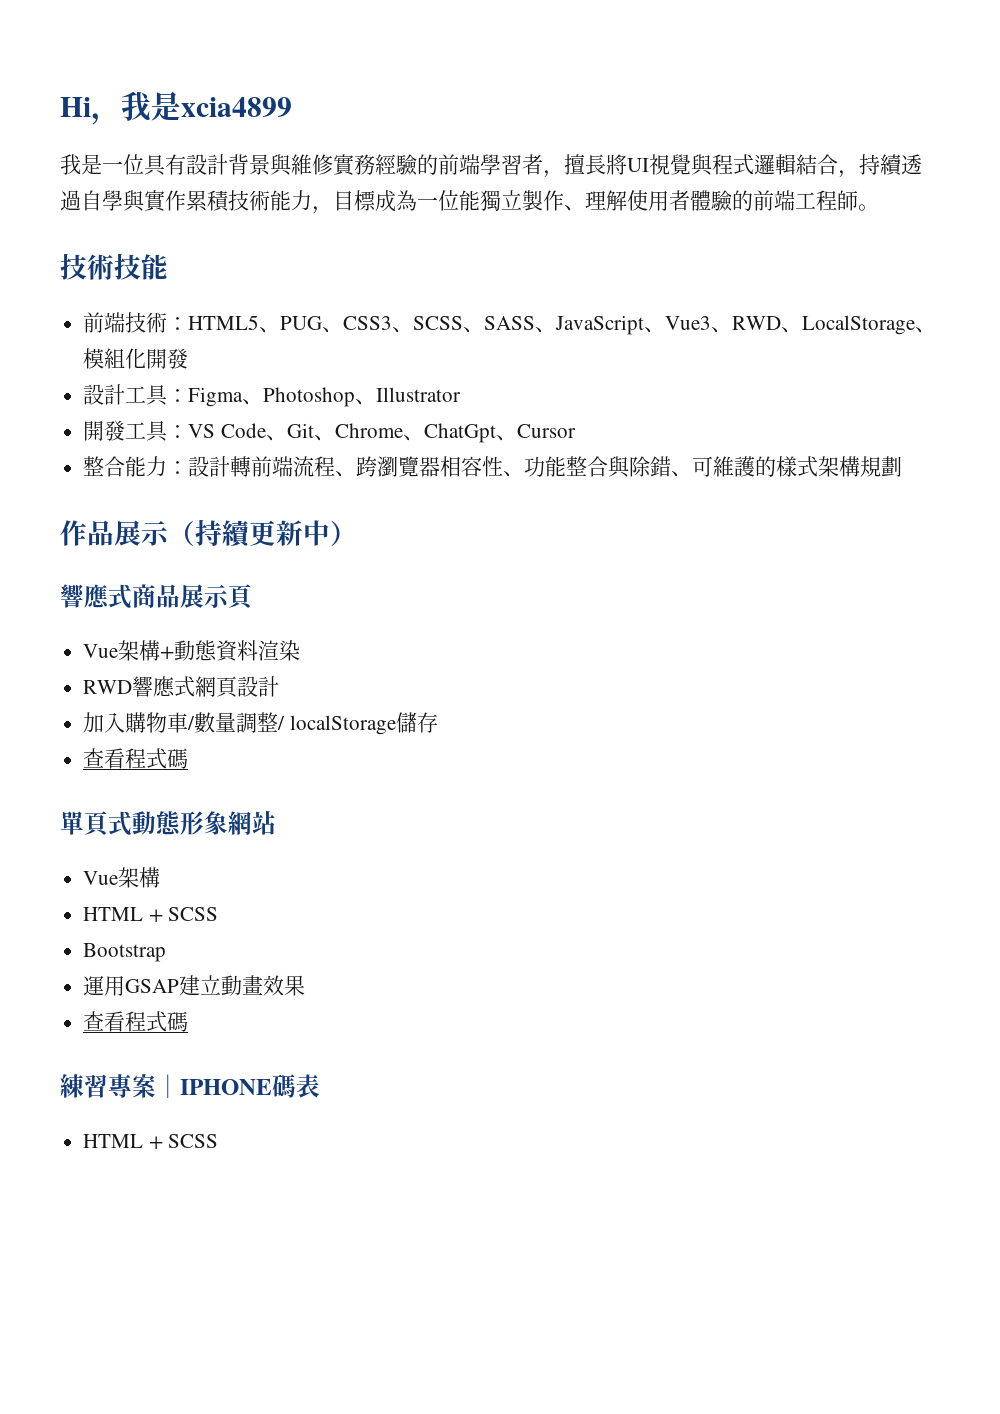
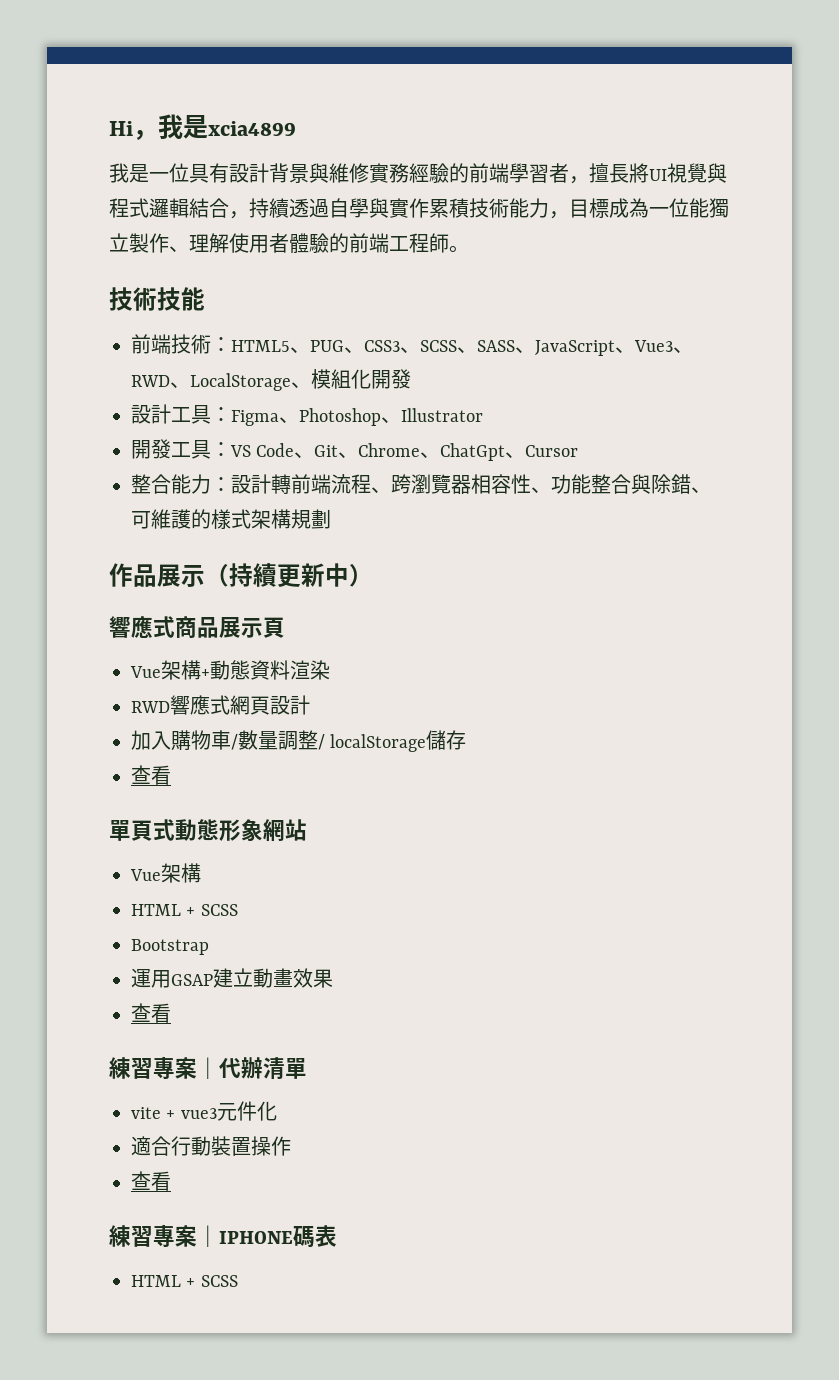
[125,748,189,769] 程式碼 -> (171, 775) none
[125,1011,189,1032] 程式碼 -> [109,1057,307,1080] [131,1101,277,1121] [131,1136,291,1156] [131,1171,171,1191] // 練習專案｜代辦清單 // vite + vue3元件化 // 適合行動裝置操作 // 查看

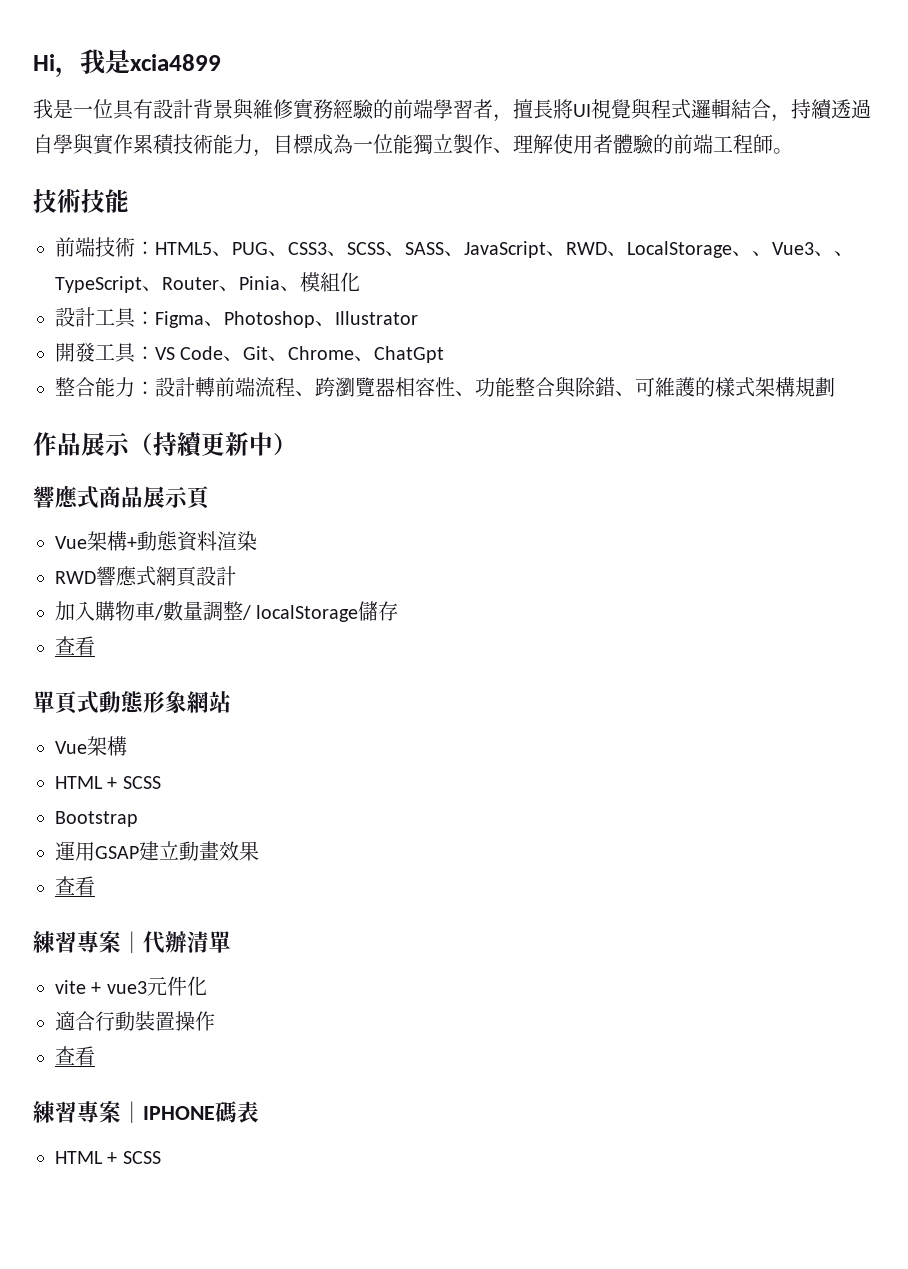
[634,340,693,353] Vue3、 -> (566, 253) none
(311, 385) none -> [752,242,854,256] [55,276,300,293] 、Vue3、、TypeScript、Router、Pinia、
[371,369,411,389] 開發 -> (360, 282) none
[505,445,579,458] 、Cursor -> (445, 354) none

